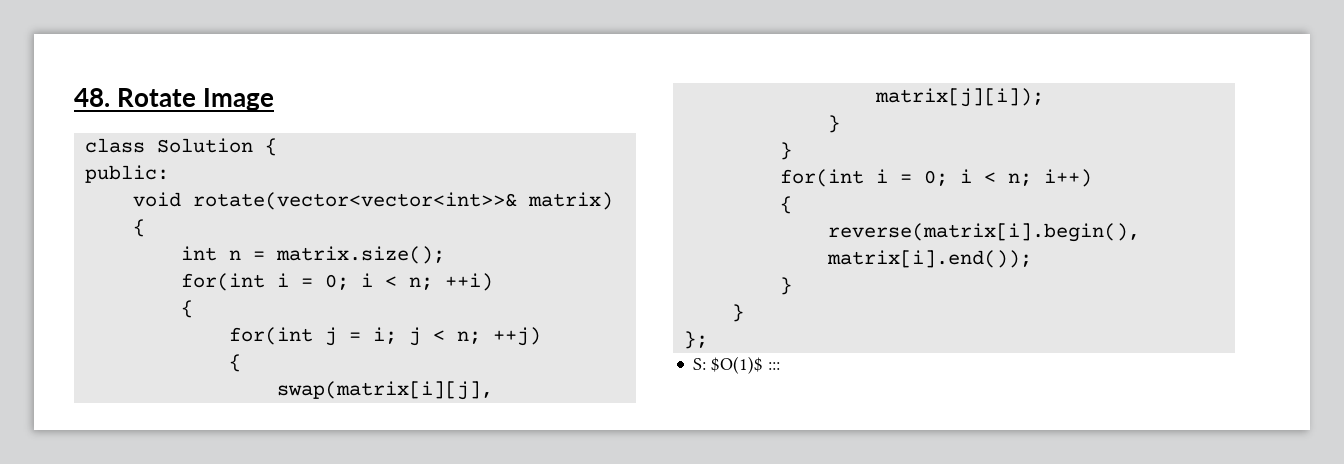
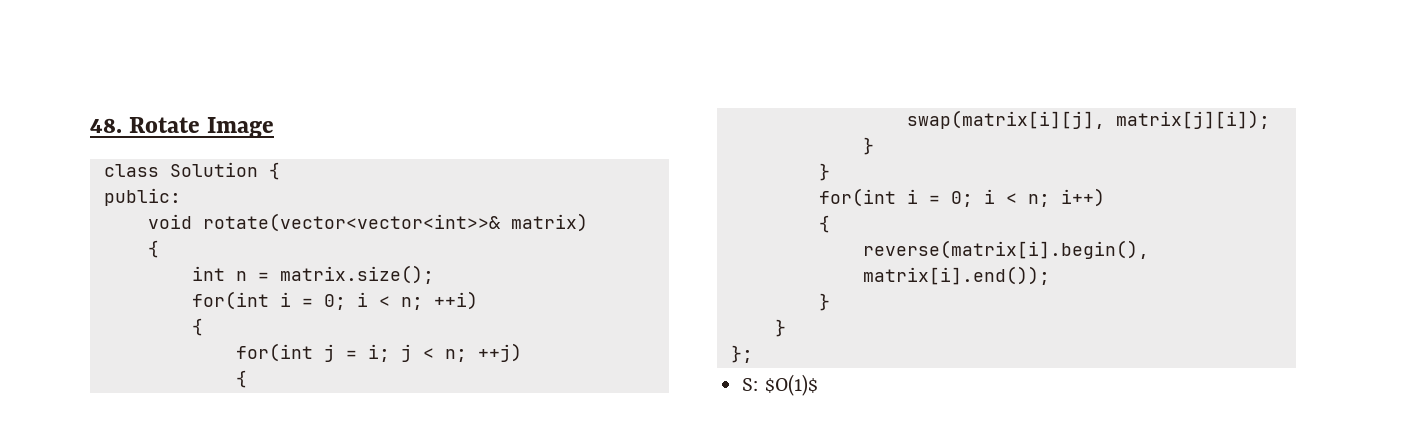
[768,362,781,370] ::: -> (818, 385) none

